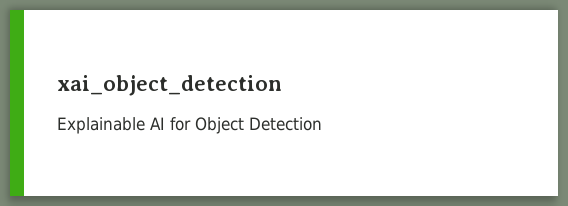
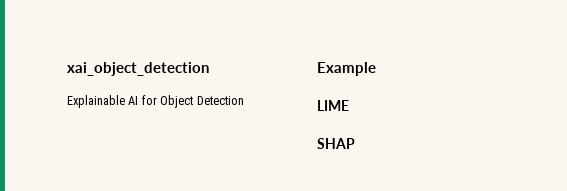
(322, 124) none -> [317,62,376,76] [317,100,349,111] [317,138,355,149] // Example // LIME // SHAP

